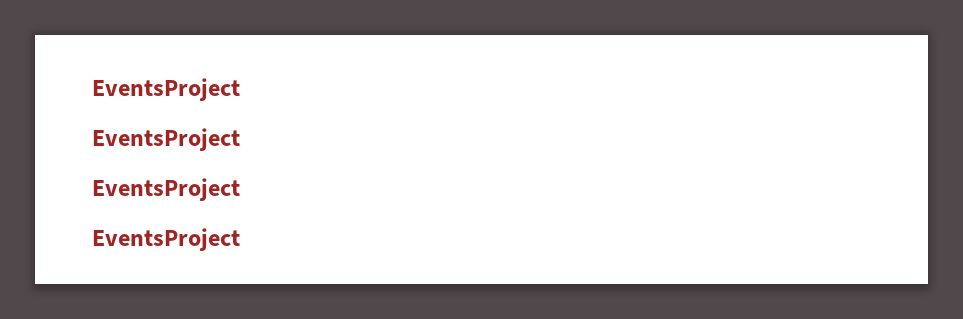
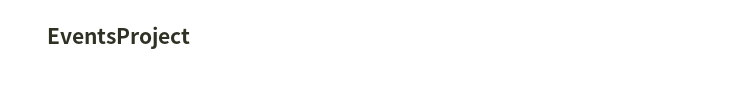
[92,78,240,101] [92,128,240,151] [92,178,240,201] [92,228,240,251] EventsProject // EventsProject // EventsProject // EventsProject -> [47,26,190,49] EventsProject

